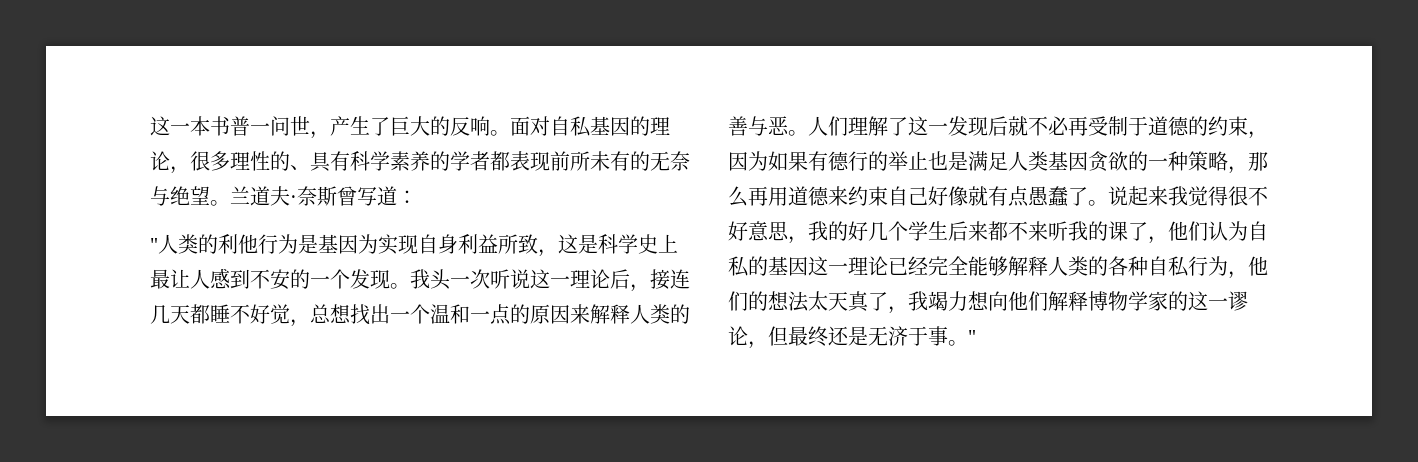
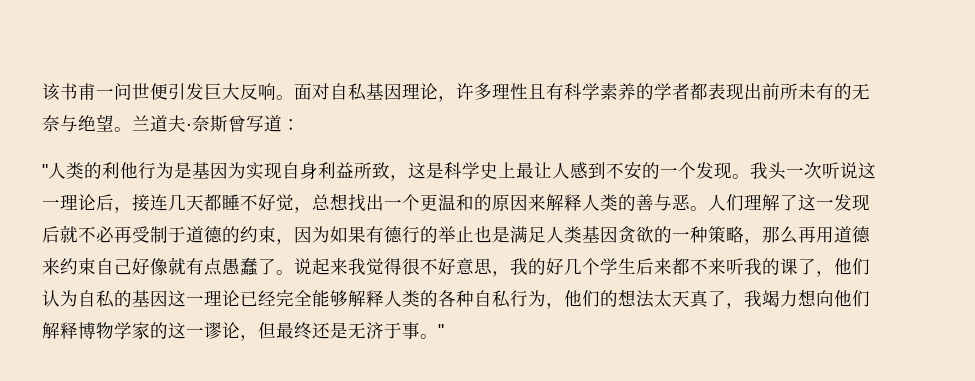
[150,116,450,139] 这一本书普一问世，产生了巨大的 -> [42,83,240,101] 该书甫一问世便引发巨大
[630,116,670,136] [150,151,331,174] 的理论，很多理性的、具 -> [402,83,546,102] 理论，许多理性且
(550, 161) none -> [744,83,762,100] 出
[430,304,511,325] 温和一点 -> [420,194,474,211] 更温和

